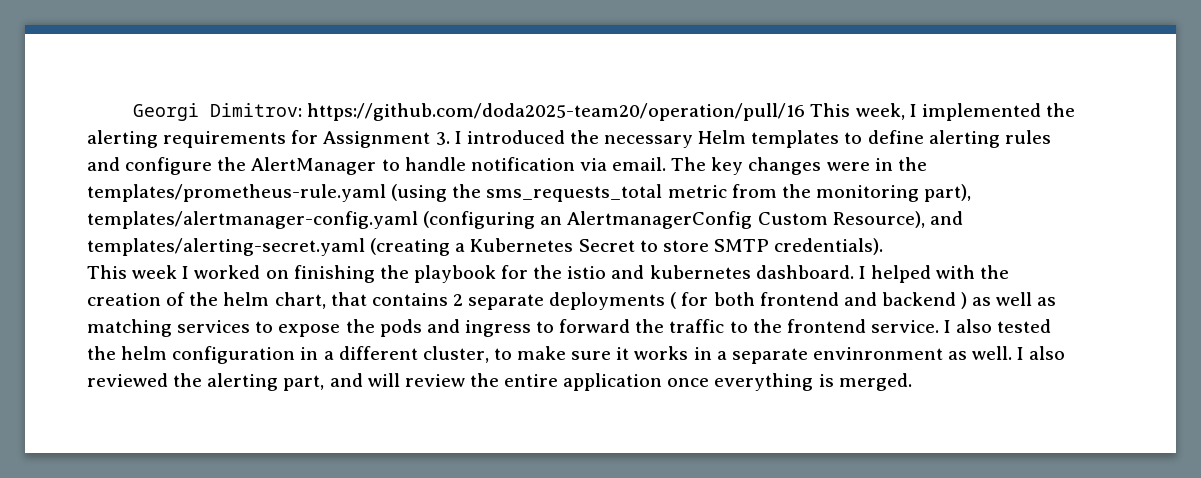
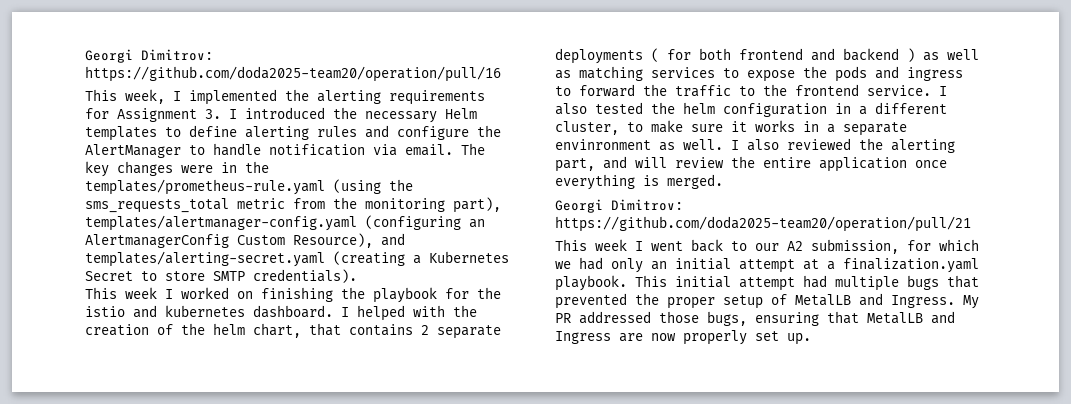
(806, 112) none -> (501, 74) //
(912, 382) none -> [555,199,683,213] [555,216,971,232] [555,239,979,254] [555,257,979,273] [555,275,979,291] [555,293,979,309] [555,311,955,326] [555,330,811,345] // Georgi Dimitrov: https://github.com/doda2025-team20/operation/pull/21 // This week I went back to our A2 submission, for which we had only an initial attempt at a finalization.yaml playbook. This initial attempt had multiple bugs that prevented the proper setup of MetalLB and Ingress. My PR addressed those bugs, ensuring that MetalLB and Ingress are now properly set up.

